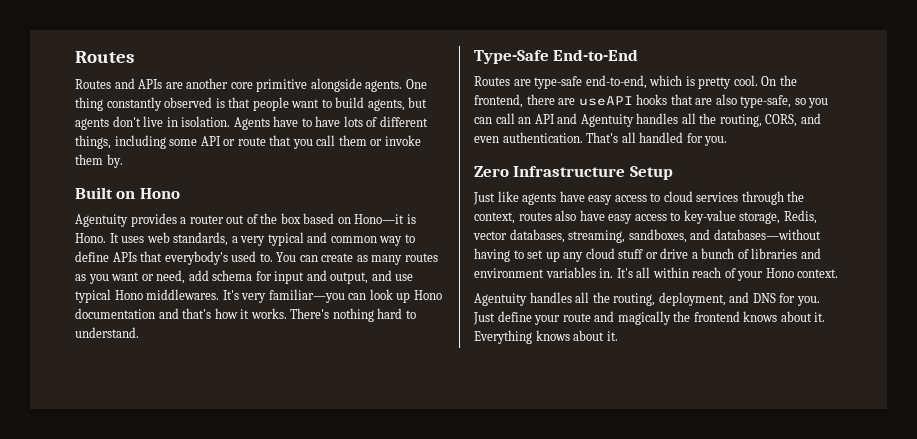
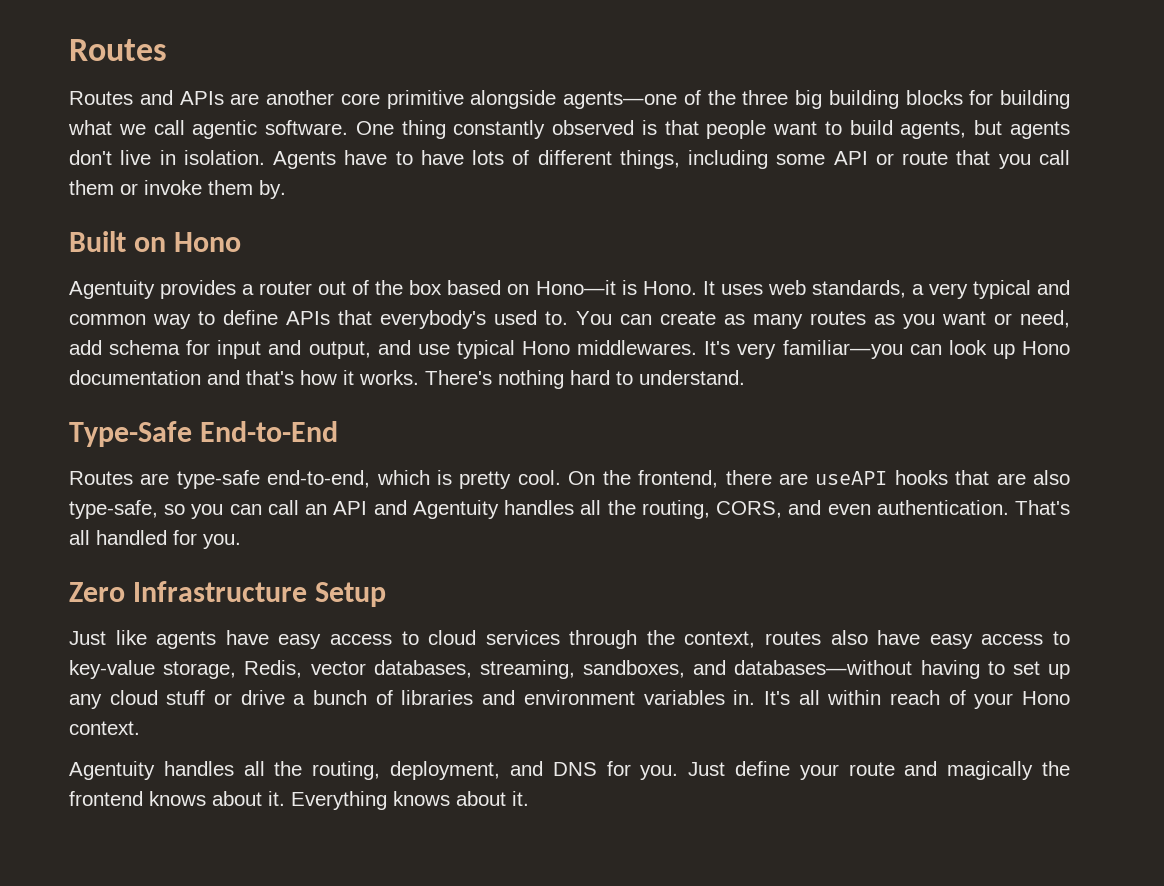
[365,80,403,92] agents. -> [563,90,1070,109] [68,120,349,139] agents—one of the three big building blocks for building what we call agentic software.

